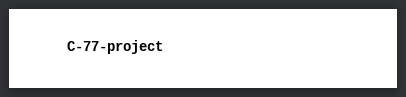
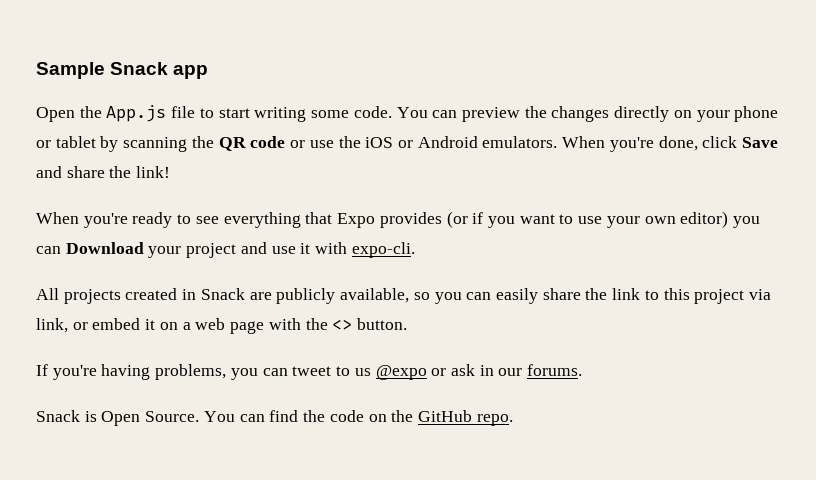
[67,40,163,54] C-77-project -> [36,62,209,79] [36,105,779,122] [36,136,779,152] [36,166,171,178] [36,211,761,228] [36,242,415,258] [36,288,772,304] [36,318,407,334] [36,364,583,380] [36,410,513,426] Sample Snack app // Open the App.js file to start writing some code. You can preview the changes directly on your phone or tablet by scanning the QR code or use the iOS or Android emulators. When you're done, click Save and share the link! // When you're ready to see everything that Expo provides (or if you want to use your own editor) you can Download your project and use it with expo-cli. // All projects created in Snack are publicly available, so you can easily share the link to this project via link, or embed it on a web page with the <> button. // If you're having problems, you can tweet to us @expo or ask in our forums. // Snack is Open Source. You can find the code on the GitHub repo.

